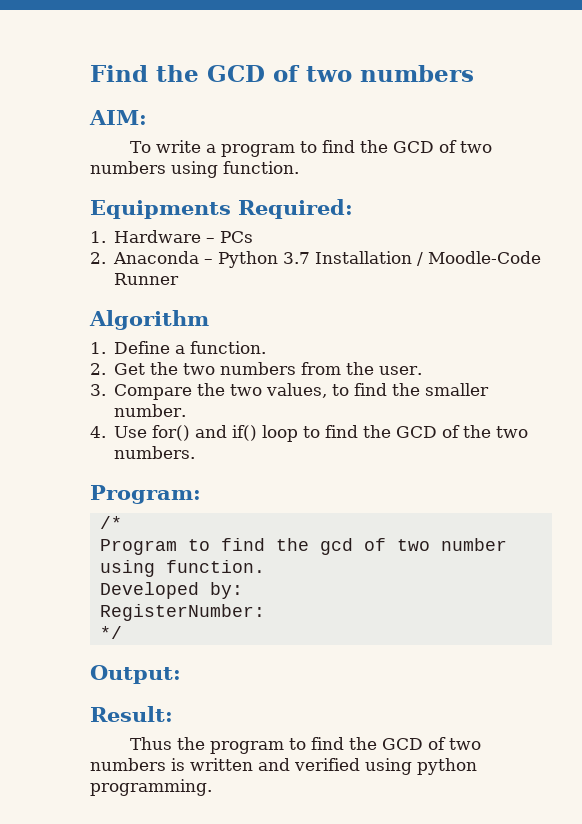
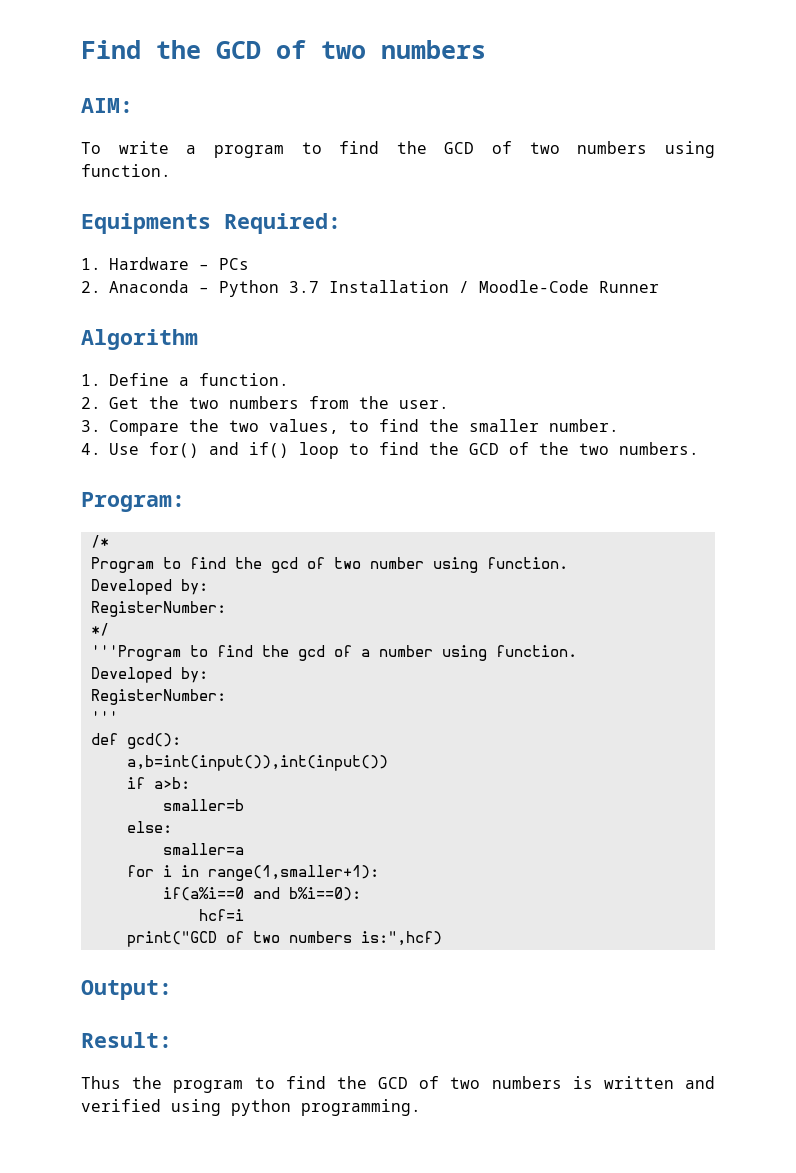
(122, 632) none -> [90,645,577,661] [90,667,208,683] [90,689,226,705] [90,711,118,723] [90,733,181,749] [126,755,388,771] [126,777,190,789] [162,799,244,811] [126,821,172,833] [162,843,244,855] [126,865,379,881] [162,887,361,901] [198,909,244,921] [126,931,442,947] // '''Program to find the gcd of a number using function. // Developed by: // RegisterNumber: // ''' // def gcd(): // a,b=int(input()),int(input()) // if a>b: // smaller=b // else: // smaller=a // for i in range(1,smaller+1): // if(a%i==0 and b%i==0): // hcf=i // print("GCD of two numbers is:",hcf)

